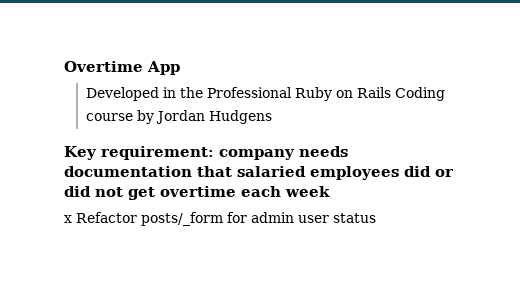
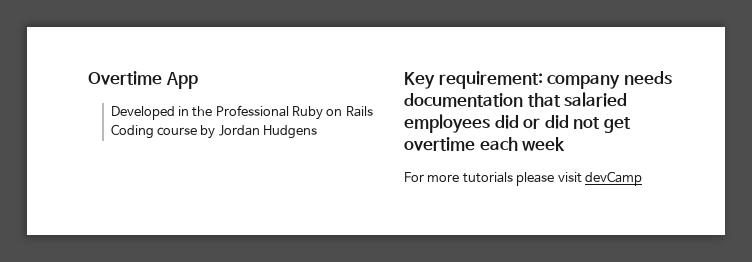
[64,212,376,226] x Refactor posts/_form for admin user status -> [404,171,642,186] For more tutorials please visit devCamp

